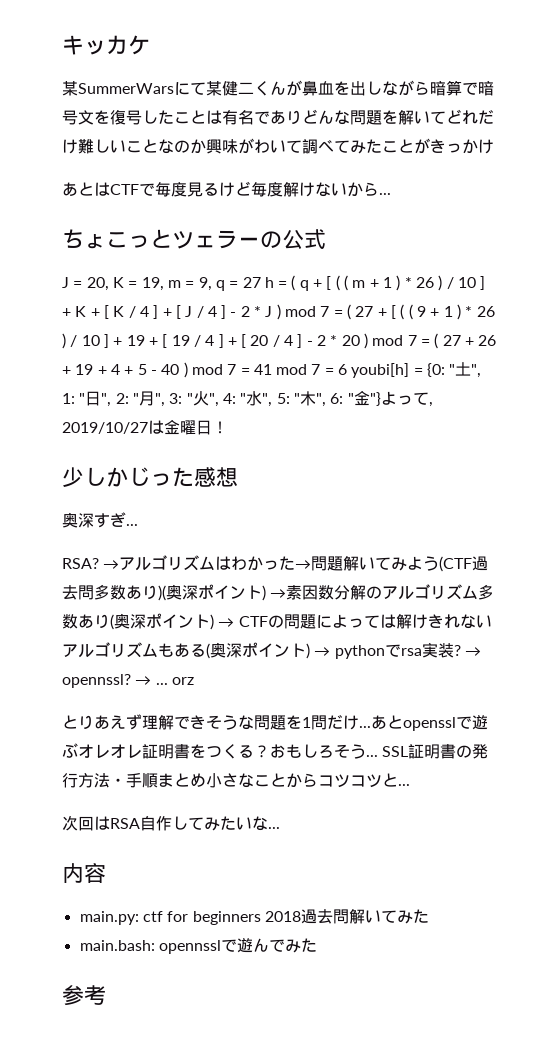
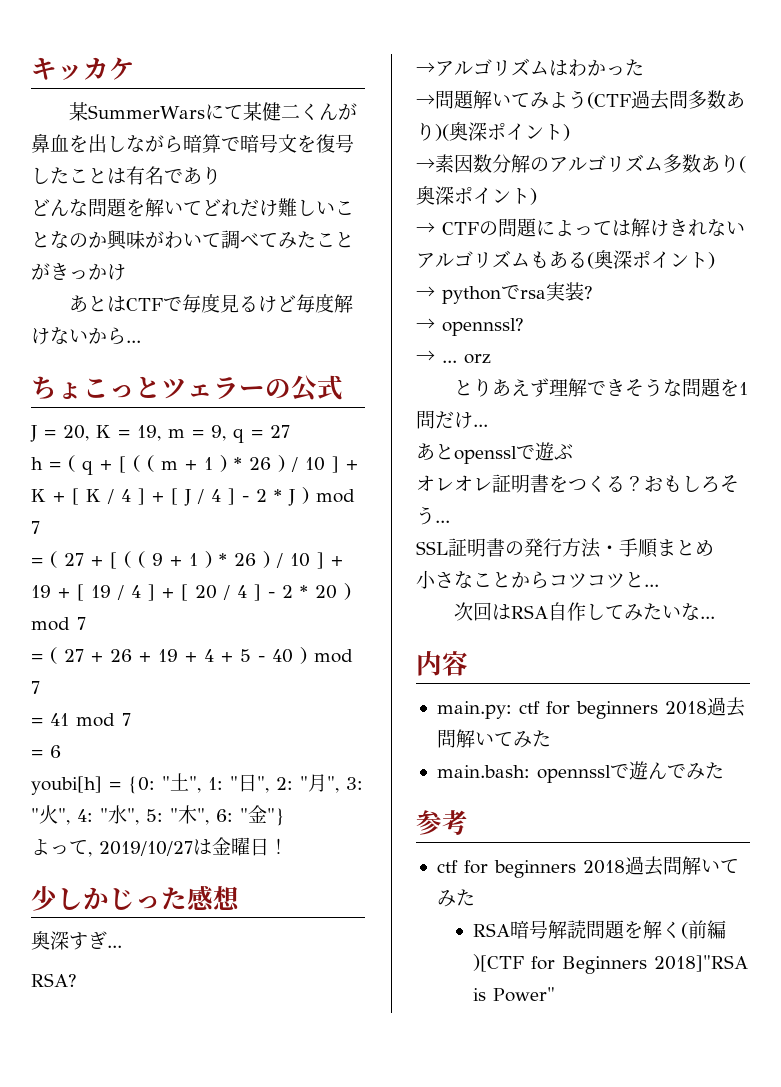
(302, 117) none -> (221, 175) //
(261, 282) none -> (290, 431) //
(330, 311) none -> (40, 527) //
(417, 340) none -> (86, 623) //
(237, 369) none -> (40, 687) //
(321, 369) none -> (131, 719) //
(348, 369) none -> (61, 751) //
(381, 399) none -> (285, 817) //
(99, 563) none -> (77, 980) //
(296, 563) none -> (644, 67) //
(266, 593) none -> (570, 132) //
(214, 622) none -> (537, 196) //
(310, 651) none -> (715, 260) //
(461, 650) none -> (593, 292) //
(131, 681) none -> (524, 327) //
(371, 727) none -> (488, 425) //
(78, 750) none -> (573, 452) //
(378, 756) none -> (450, 521) //
(206, 780) none -> (714, 548) //
(106, 995) none -> [436,856,739,878] [436,889,475,907] [472,920,726,939] [472,954,748,974] [472,987,555,1002] // ctf for beginners 2018過去問解いてみた // RSA暗号解読問題を解く(前編)[CTF for Beginners 2018]"RSA is Power"

